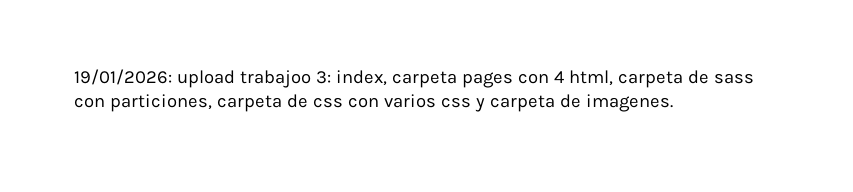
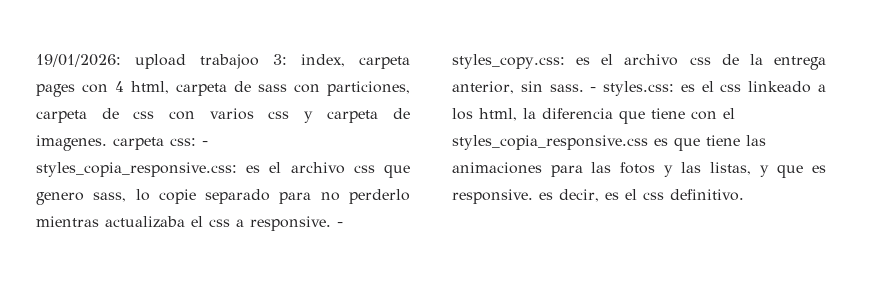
(673, 103) none -> [113,137,208,150] [36,162,410,178] [36,189,410,205] [36,216,343,231] [452,54,826,70] [452,81,826,96] [452,108,735,124] [452,135,766,151] [452,162,826,178] [452,189,744,204] carpeta css: - styles_copia_responsive.css: es el archivo css que genero sass, lo copie separado para no perderlo mientras actualizaba el css a responsive. - styles_copy.css: es el archivo css de la entrega anterior, sin sass. - styles.css: es el css linkeado a los html, la diferencia que tiene con el styles_copia_responsive.css es que tiene las animaciones para las fotos y las listas, y que es responsive. es decir, es el css definitivo.

